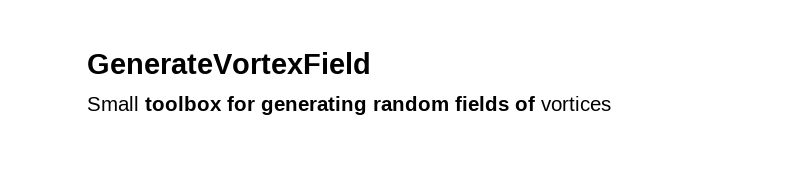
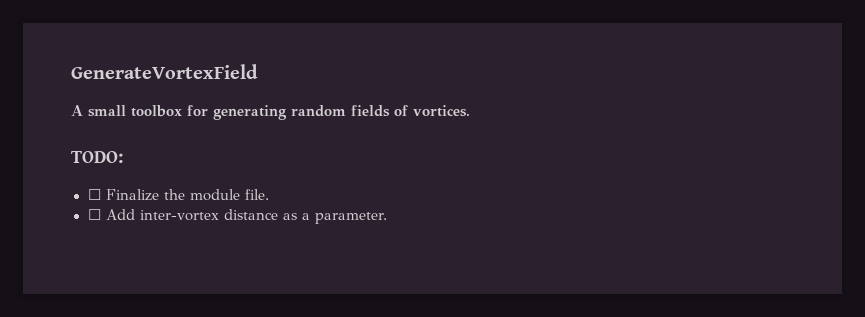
[87,96,139,111] Small -> [71,105,126,117] A small
[541,96,611,111] vortices -> [413,105,470,117] [71,151,123,163] [87,189,269,201] [87,209,388,224] vortices. // TODO: // ☐ Finalize the module file. // ☐ Add inter-vortex distance as a parameter.

